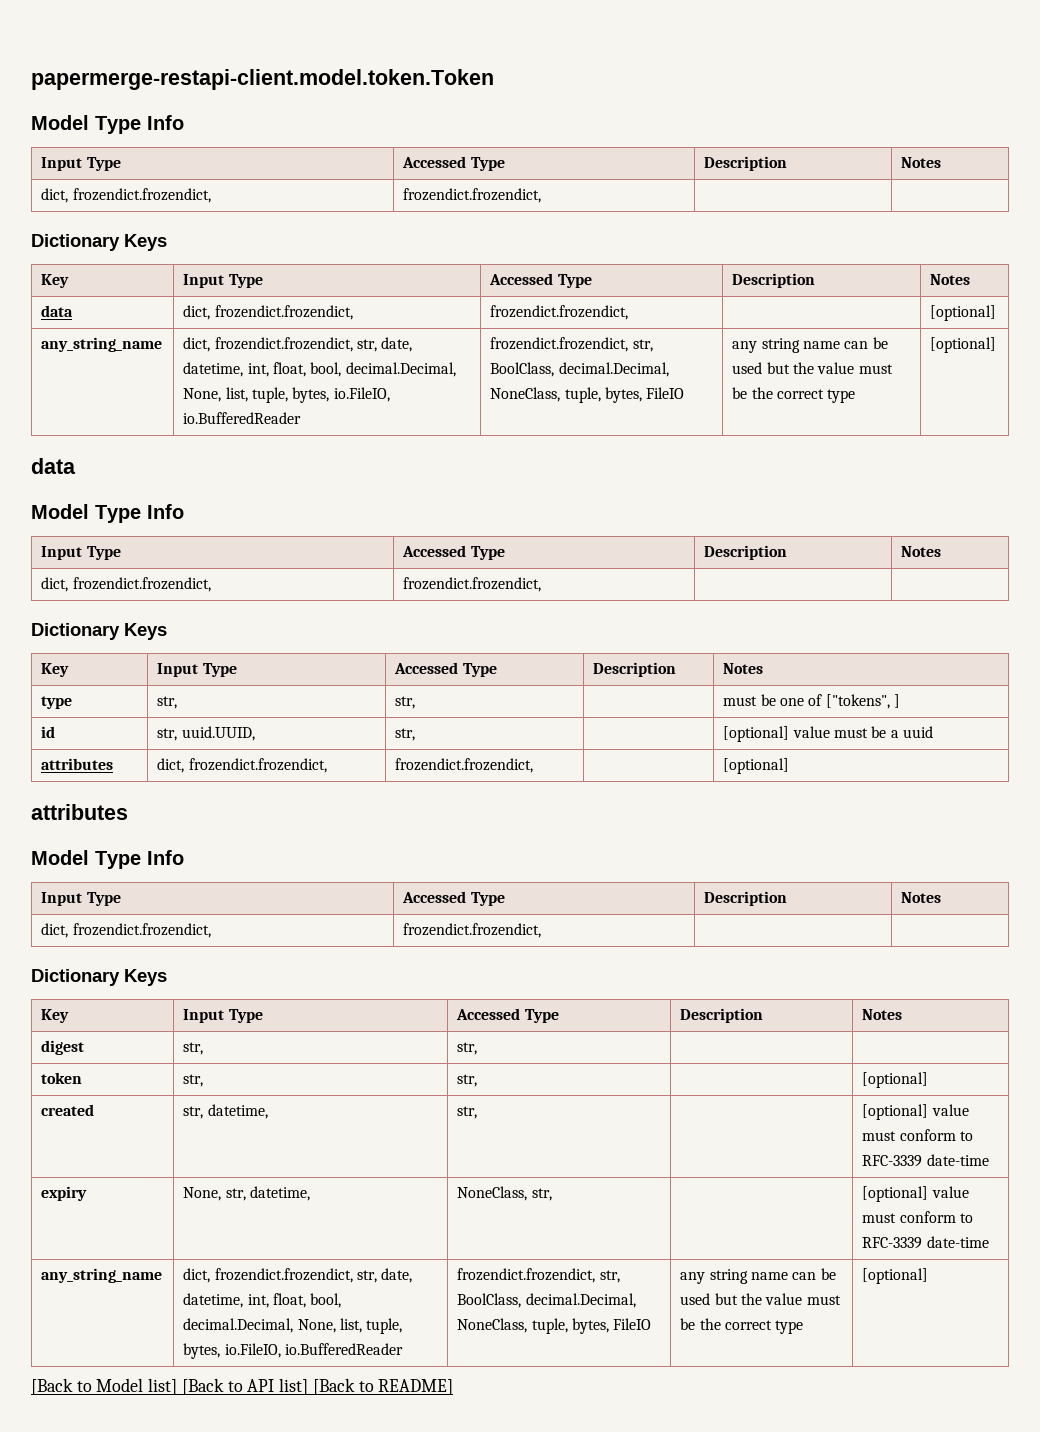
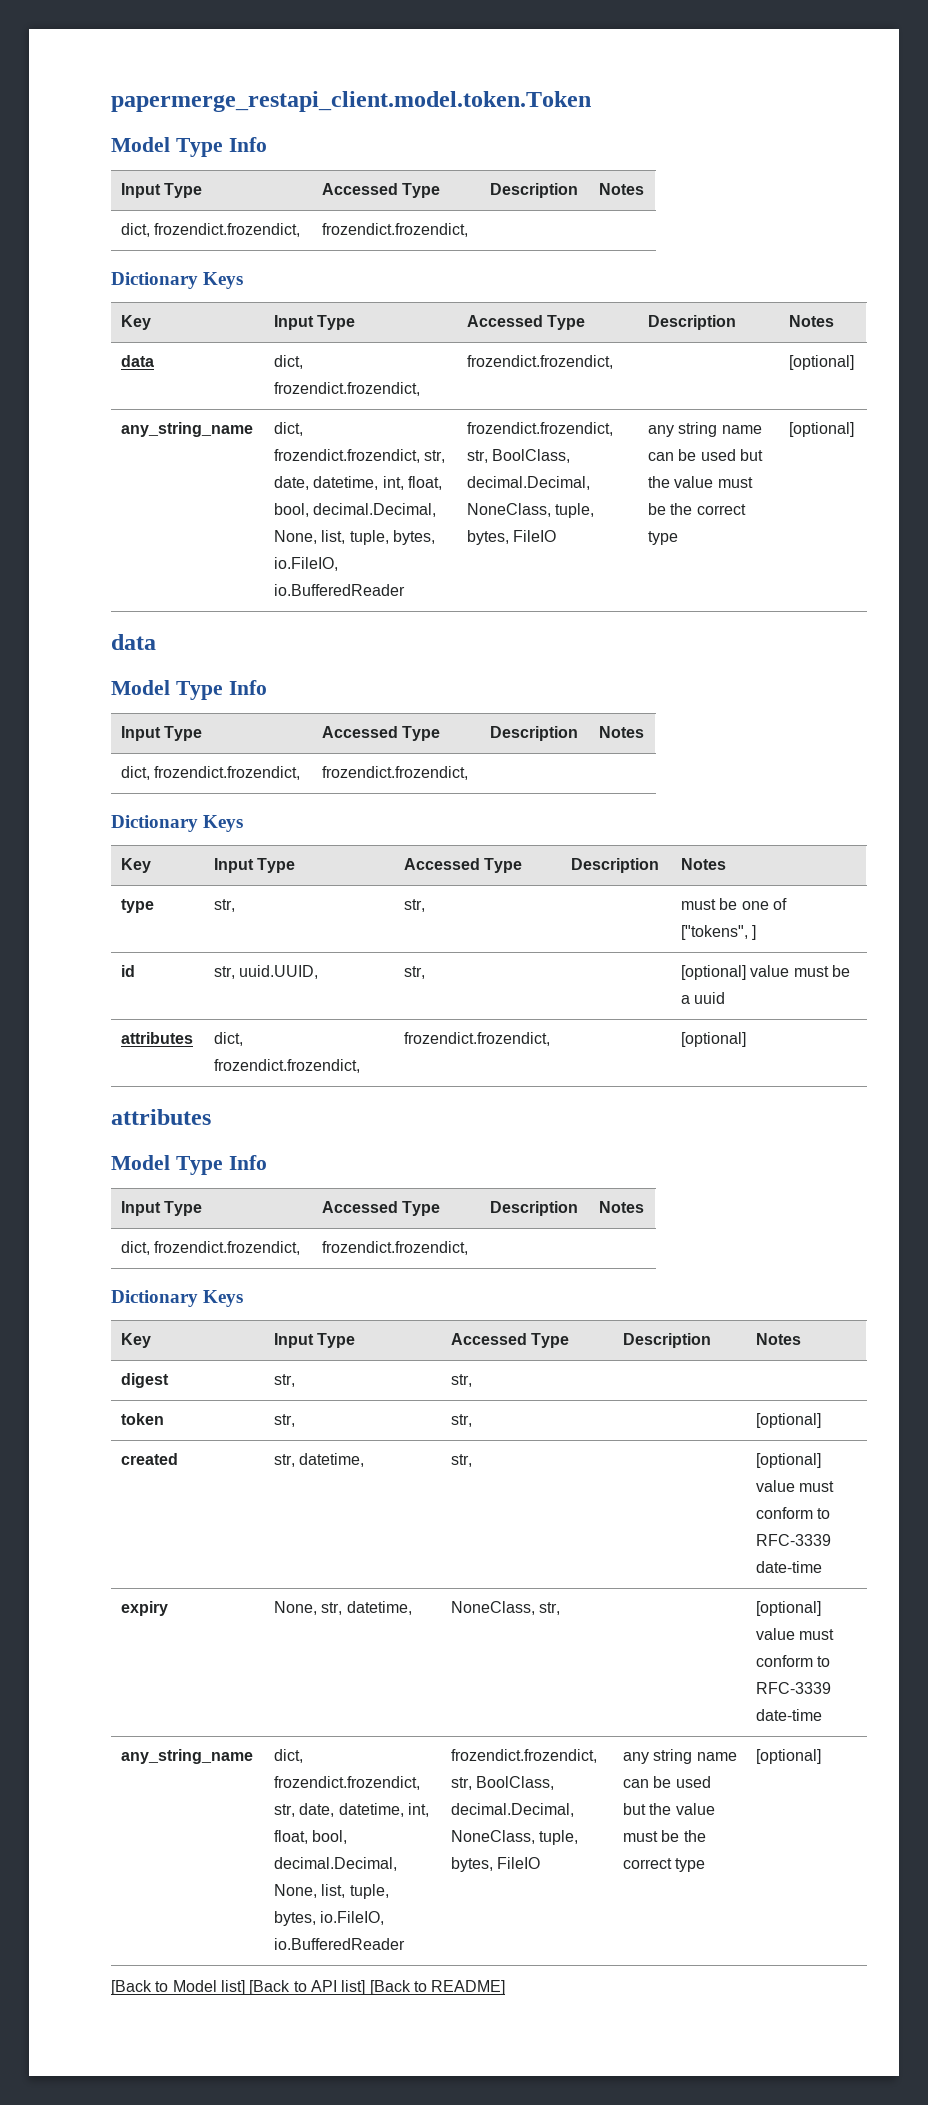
[31,69,494,90] papermerge-restapi-client.model.token.Token -> [111,91,591,112] papermerge_restapi_client.model.token.Token

